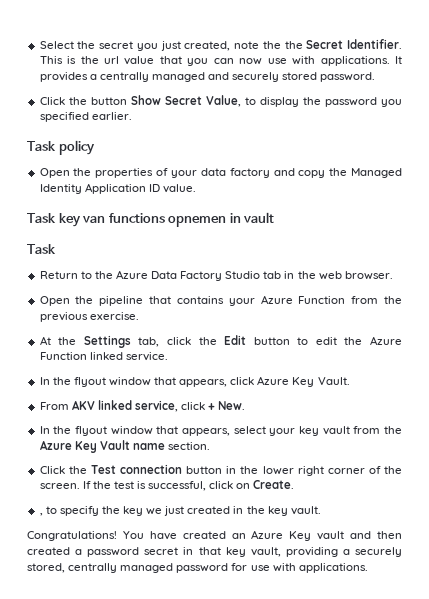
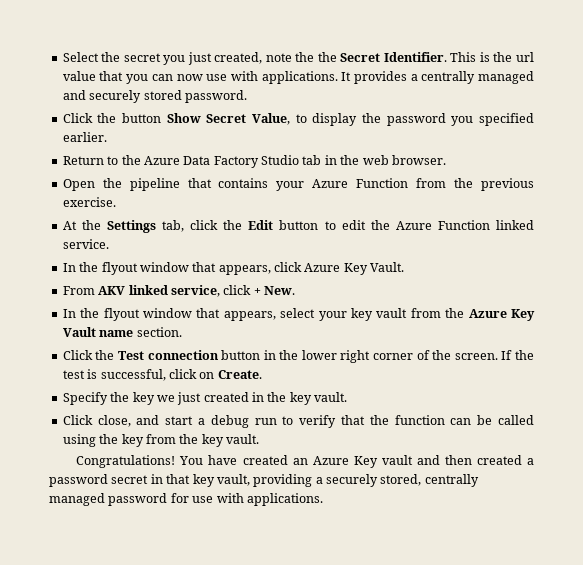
[27,140,95,155] [39,168,402,178] [39,183,196,194] [27,212,275,227] [27,244,56,254] // Task policy // Open the properties of your data factory and copy the Managed Identity Application ID value. // Task key van functions opnemen in vault // Task -> (107, 137) none
[39,506,99,516] , to specify -> [62,392,108,405] Specify
(321, 510) none -> [62,415,534,428] [62,434,259,447] // Click close, and start a debug run to verify that the function can be called using the key from the key vault.

